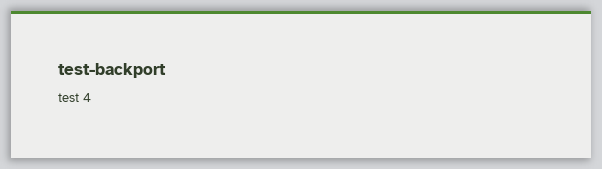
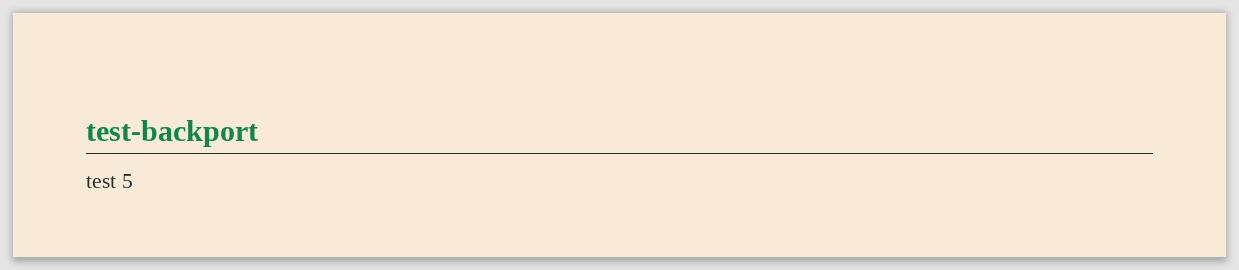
[83,93,91,102] 4 -> [121,174,133,188] 5

